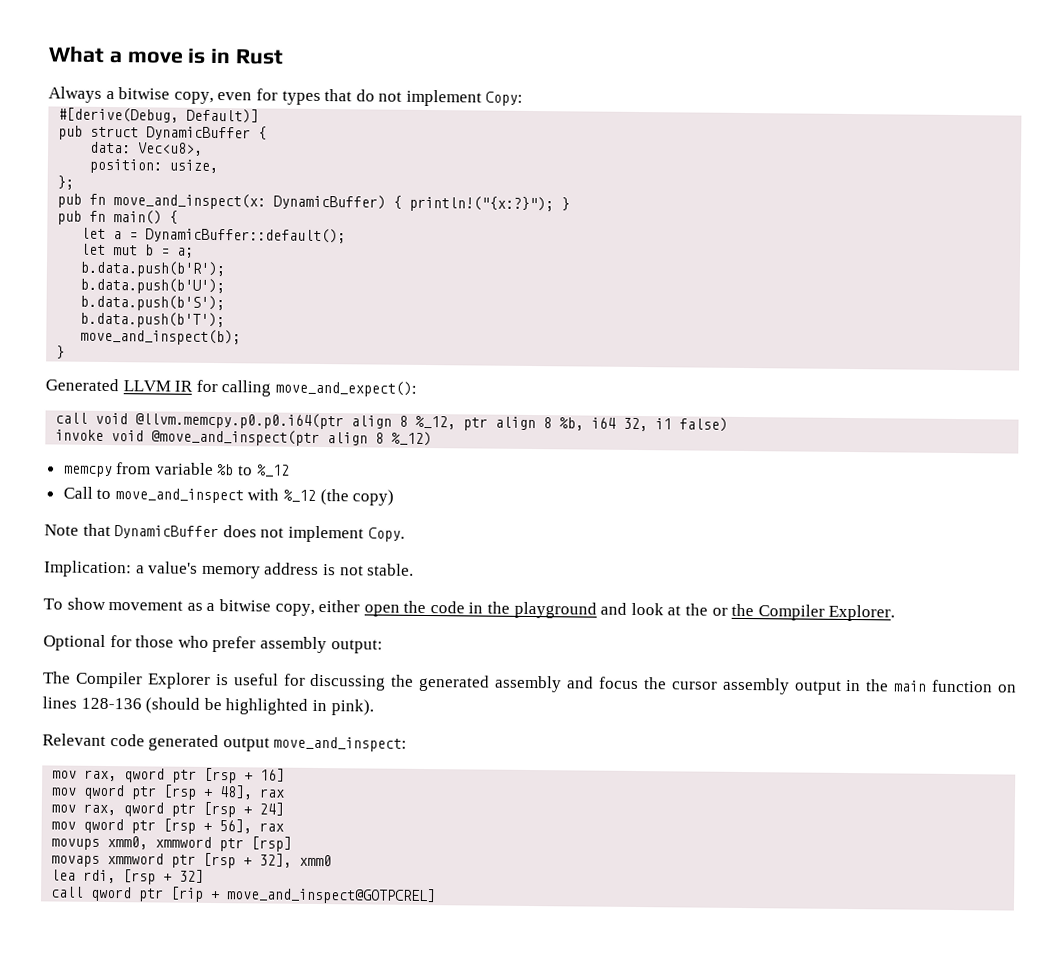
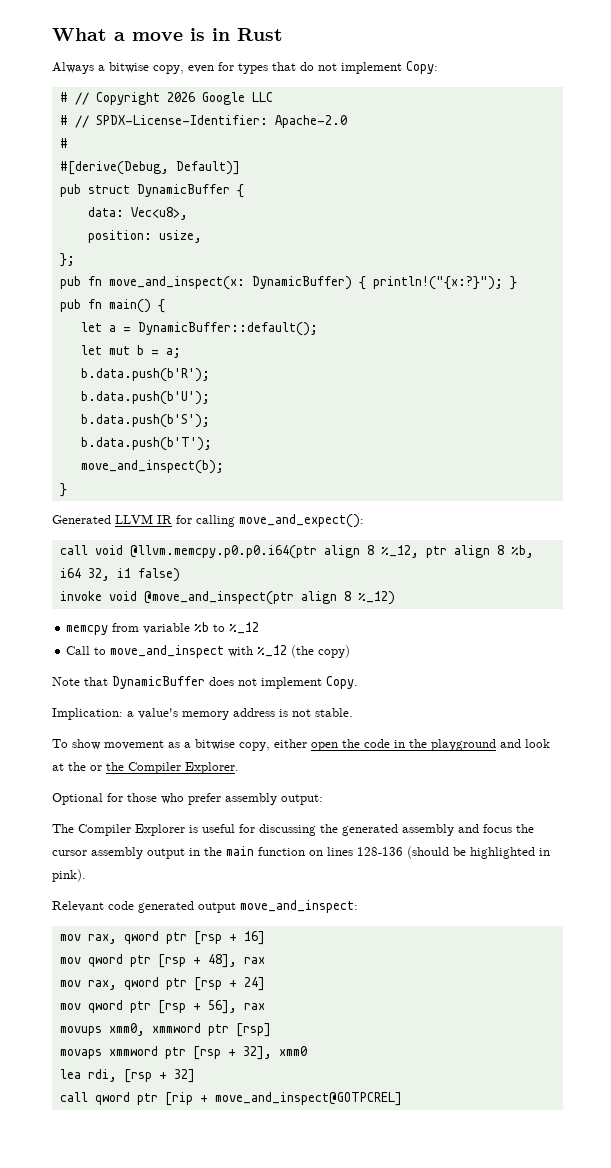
(524, 98) none -> [59,92,273,105] [59,115,347,128] [59,138,68,148] // # // Copyright 2026 Google LLC // # // SPDX-License-Identifier: Apache-2.0 // #

